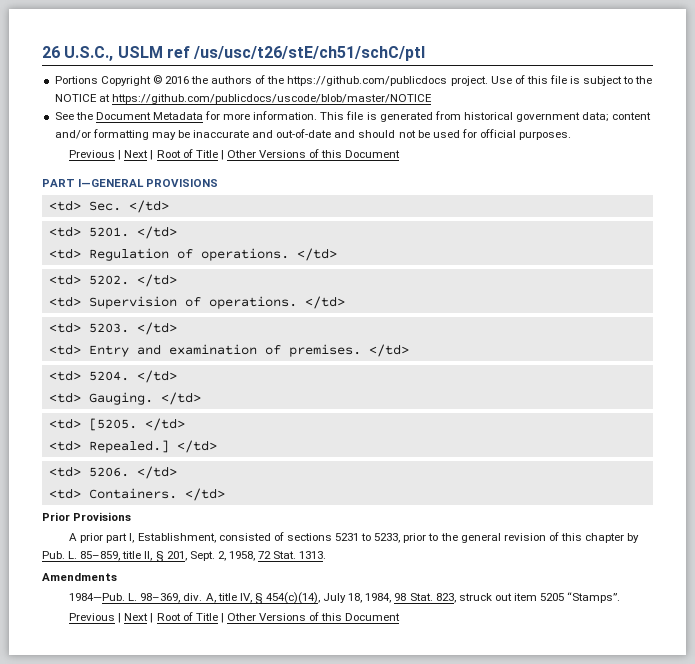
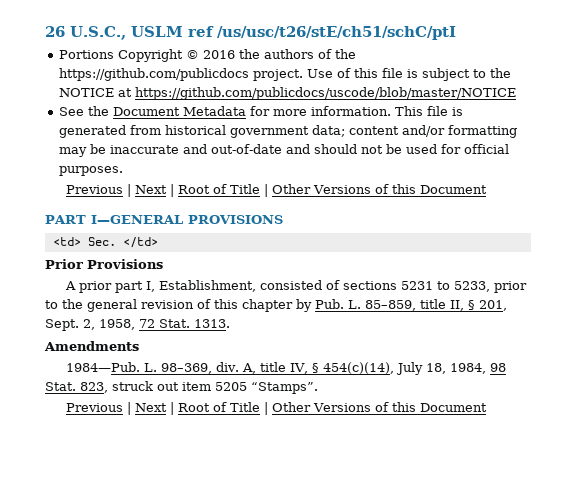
[48,226,177,239] [48,248,337,261] [48,274,177,287] [48,296,345,309] [48,322,177,335] [48,344,409,357] [48,370,177,383] [48,392,201,405] [48,418,185,431] [48,440,217,453] [48,466,177,479] [48,488,225,501] // <td> 5201. </td> // <td> Regulation of operations. </td> // <td> 5202. </td> // <td> Supervision of operations. </td> // <td> 5203. </td> // <td> Entry and examination of premises. </td> // <td> 5204. </td> // <td> Gauging. </td> // <td> [5205. </td> // <td> Repealed.] </td> // <td> 5206. </td> // <td> Containers. </td> -> (158, 242) none

